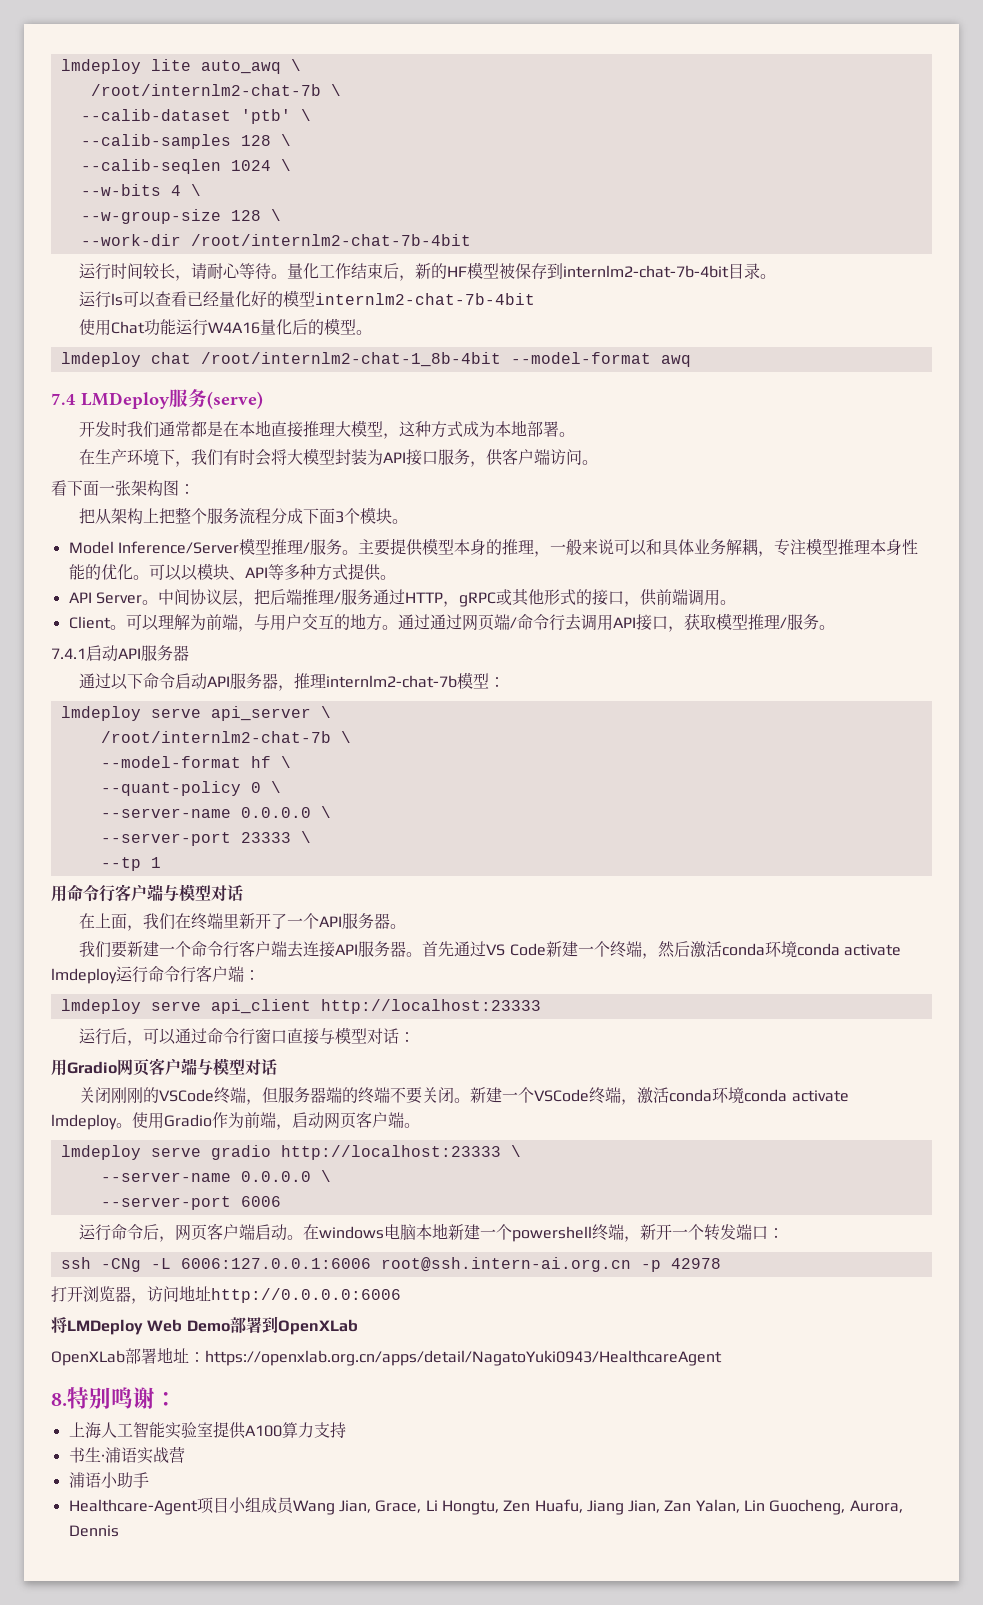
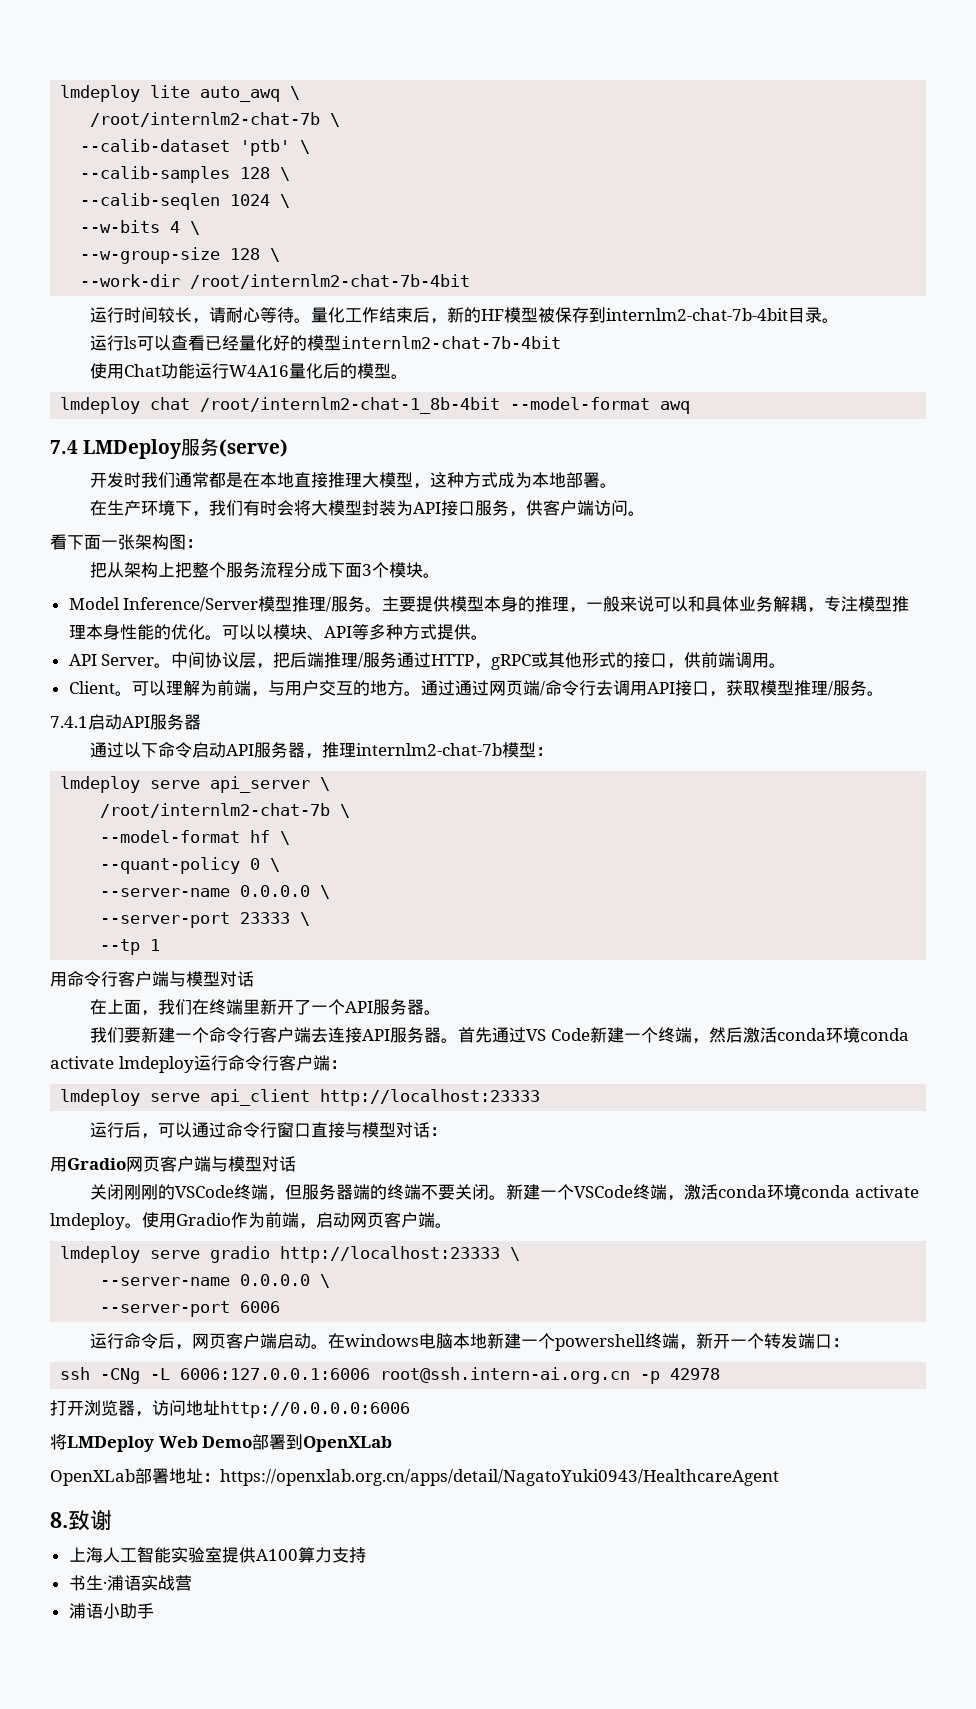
[67,1387,133,1409] 特别鸣 -> [68,1510,90,1531] 致
[155,1392,177,1406] ： -> (112, 1520) none
[68,1497,903,1515] [68,1525,119,1537] // Healthcare-Agent项目小组成员Wang Jian, Grace, Li Hongtu, Zen Huafu, Jiang Jian, Zan Yalan, Lin Guocheng, Aurora, Dennis -> (154, 1611) none

